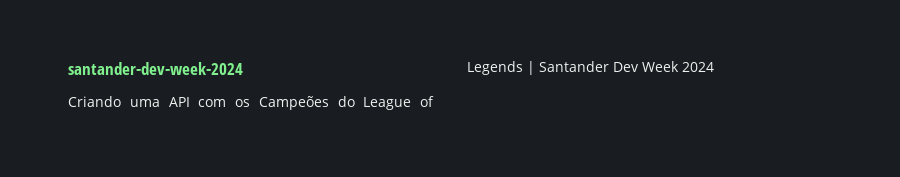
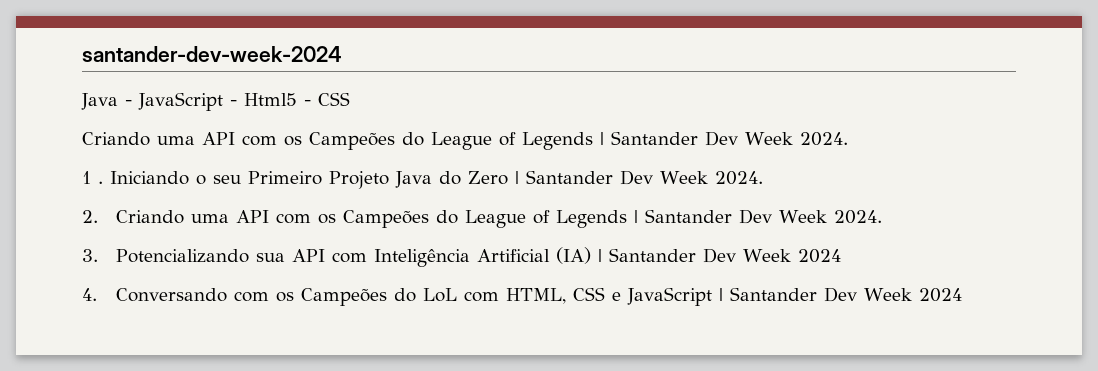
(243, 68) none -> [81,92,350,111] // Java - JavaScript - Html5 - CSS
(679, 66) none -> [799,132,848,146] [82,170,763,189] [82,209,882,228] [82,247,841,267] [82,287,912,306] 2024. // 1 . Iniciando o seu Primeiro Projeto Java do Zero | Santander Dev Week 2024. // 2. Criando uma API com os Campeões do League of Legends | Santander Dev Week 2024. // 3. Potencializando sua API com Inteligência Artificial (IA) | Santander Dev Week 2024 // 4. Conversando com os Campeões do LoL com HTML, CSS e JavaScript | Santander Dev Week

